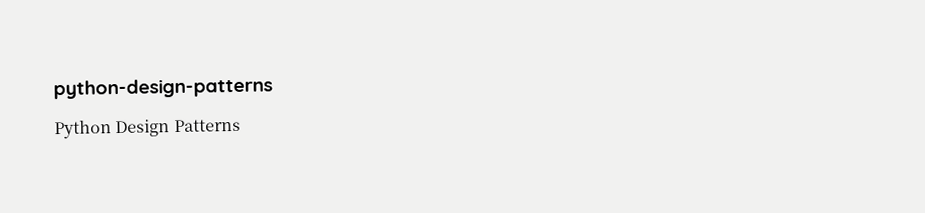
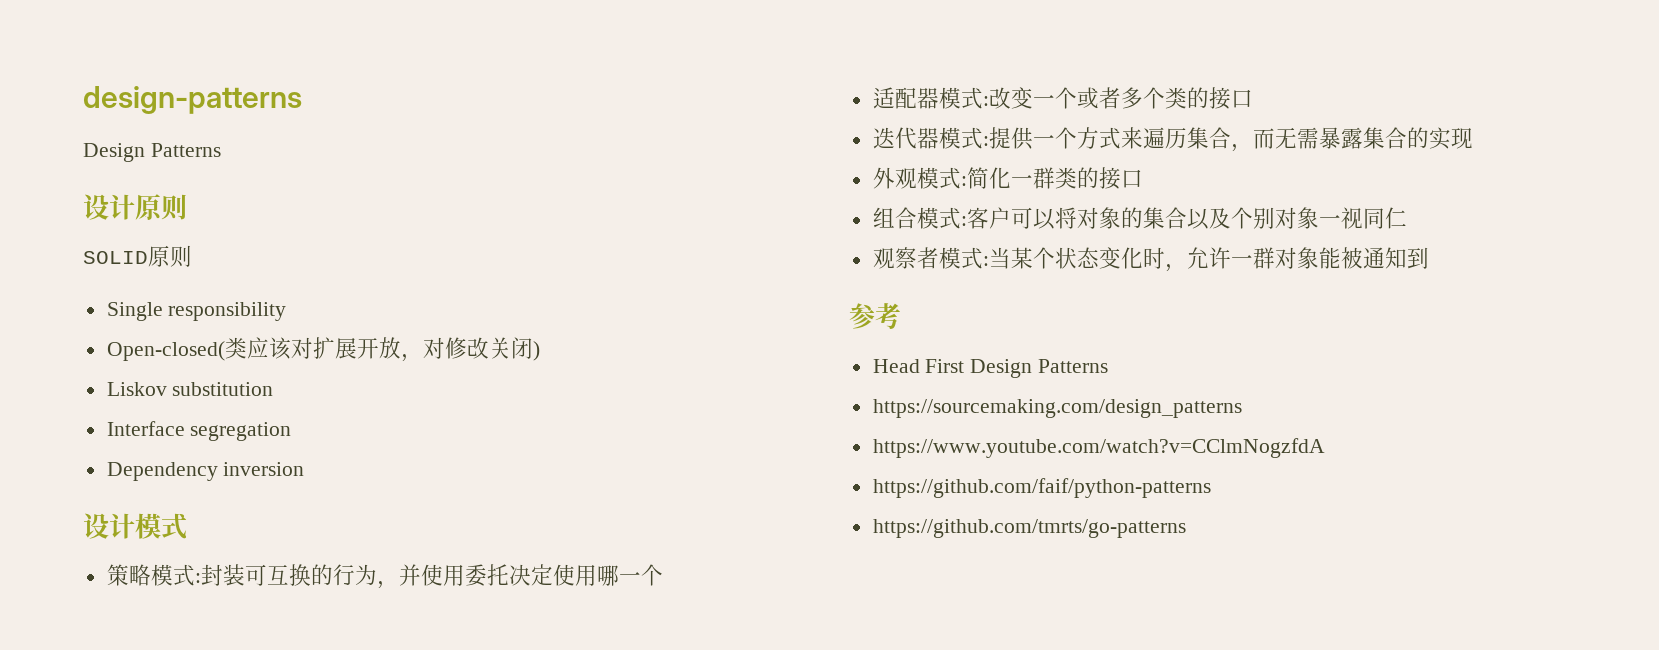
[53,77,273,100] [54,118,241,140] python-design-patterns // Python Design Patterns -> [83,86,302,114] [83,143,221,162] [83,194,187,220] [83,245,192,267] [106,302,287,321] [106,337,540,362] [106,382,274,396] [106,421,292,441] [106,462,305,481] [83,513,187,540] [106,564,663,589] [872,87,1253,109] [872,127,1473,152] [872,167,1143,189] [872,207,1407,230] [872,247,1429,272] [849,303,901,329] [872,359,1109,378] [872,399,1242,418] [872,438,1325,458] [872,478,1211,498] [872,519,1186,538] design-patterns // Design Patterns // 设计原则 // SOLID原则 // Single responsibility // Open-closed(类应该对扩展开放，对修改关闭) // Liskov substitution // Interface segregation // Dependency inversion // 设计模式 // 策略模式:封装可互换的行为，并使用委托决定使用哪一个 // 适配器模式:改变一个或者多个类的接口 // 迭代器模式:提供一个方式来遍历集合，而无需暴露集合的实现 // 外观模式:简化一群类的接口 // 组合模式:客户可以将对象的集合以及个别对象一视同仁 // 观察者模式:当某个状态变化时，允许一群对象能被通知到 // 参考 // Head First Design Patterns // https://sourcemaking.com/design_patterns // https://www.youtube.com/watch?v=CClmNogzfdA // https://github.com/faif/python-patterns // https://github.com/tmrts/go-patterns

